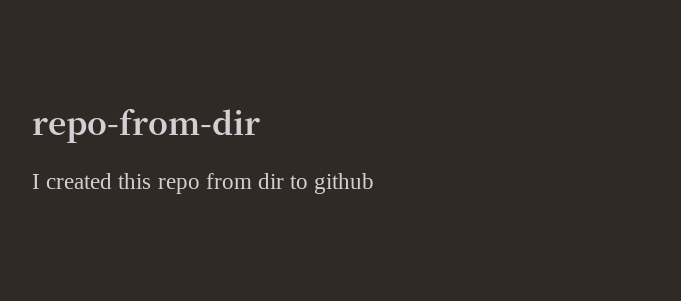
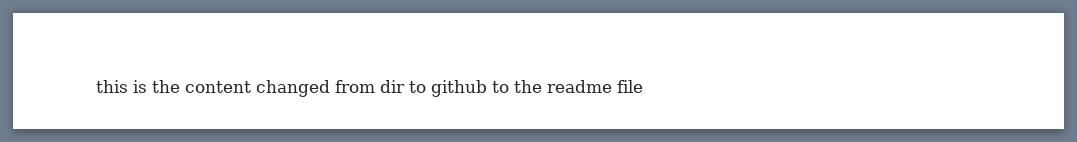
[32,108,260,143] [32,173,375,194] repo-from-dir // I created this repo from dir to github -> [96,80,643,97] this is the content changed from dir to github to the readme file

